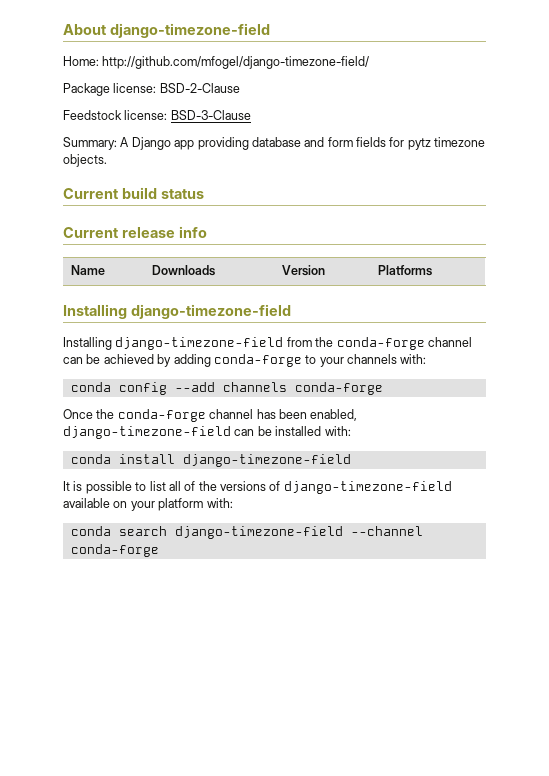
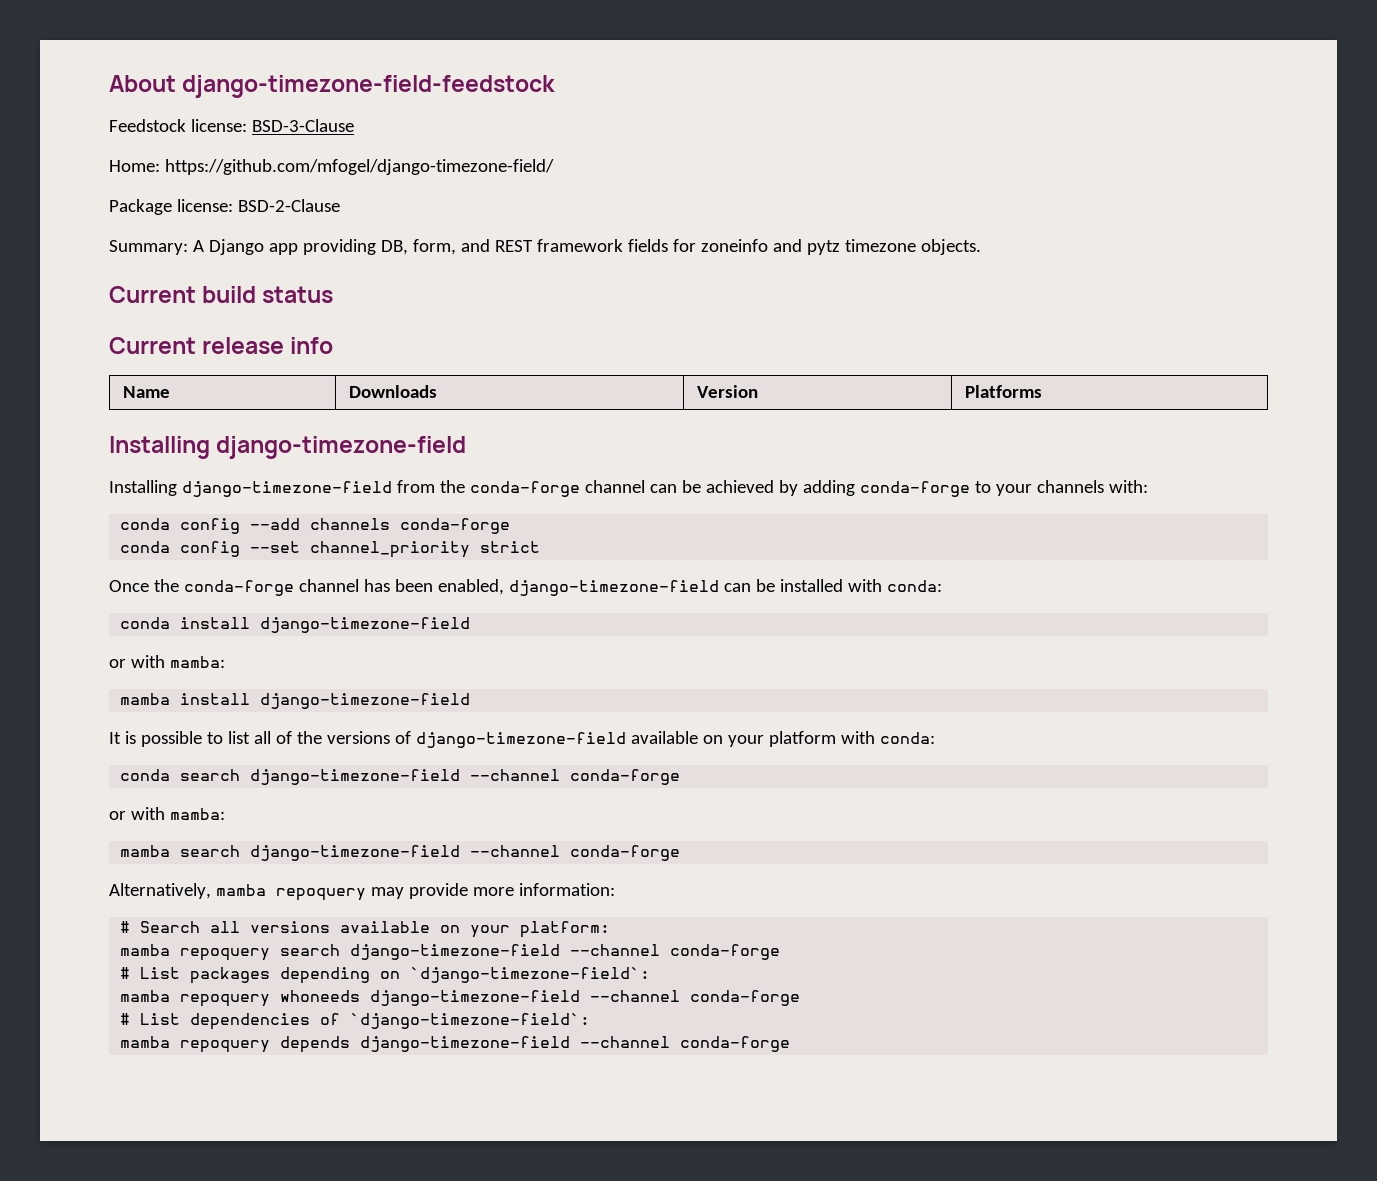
[109,23,270,38] django-timezone-field -> [182,75,556,98] [109,119,354,132] django-timezone-field-feedstock // Feedstock license: BSD-3-Clause
[102,56,370,69] http://github.com/mfogel/django-timezone-field/ -> [164,159,554,175] https://github.com/mfogel/django-timezone-field/
[63,110,251,120] // Feedstock license: BSD-3-Clause -> (340, 205) none
[251,137,405,147] database and form fields for -> [380,239,802,255] DB, form, and REST framework fields for zoneinfo and
(383, 388) none -> [120,541,541,558] // conda config --set channel_priority strict
[324,426,351,436] with: -> [847,579,942,592] with conda:
(351, 460) none -> [109,655,225,668] [120,693,471,709] // or with mamba: // mamba install django-timezone-field
[206,498,233,508] with: -> [840,731,935,744] with conda:
(159, 550) none -> [109,807,225,820] [120,845,681,861] [109,883,615,901] [120,921,611,938] [120,944,781,961] [120,967,651,984] [120,990,801,1007] [120,1013,591,1030] [120,1036,791,1053] // or with mamba: // mamba search django-timezone-field --channel conda-forge // Alternatively, mamba repoquery may provide more information: // # Search all versions available on your platform: // mamba repoquery search django-timezone-field --channel conda-forge // # List packages depending on `django-timezone-field`: // mamba repoquery whoneeds django-timezone-field --channel conda-forge // # List dependencies of `django-timezone-field`: // mamba repoquery depends django-timezone-field --channel conda-forge

